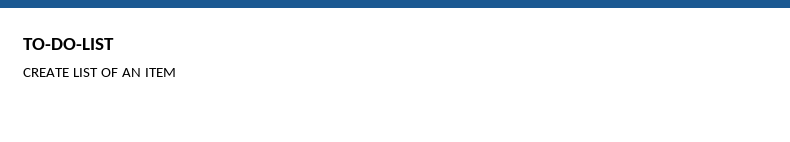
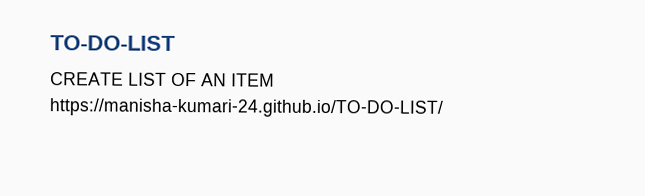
(176, 72) none -> [49,98,443,118] https://manisha-kumari-24.github.io/TO-DO-LIST/

